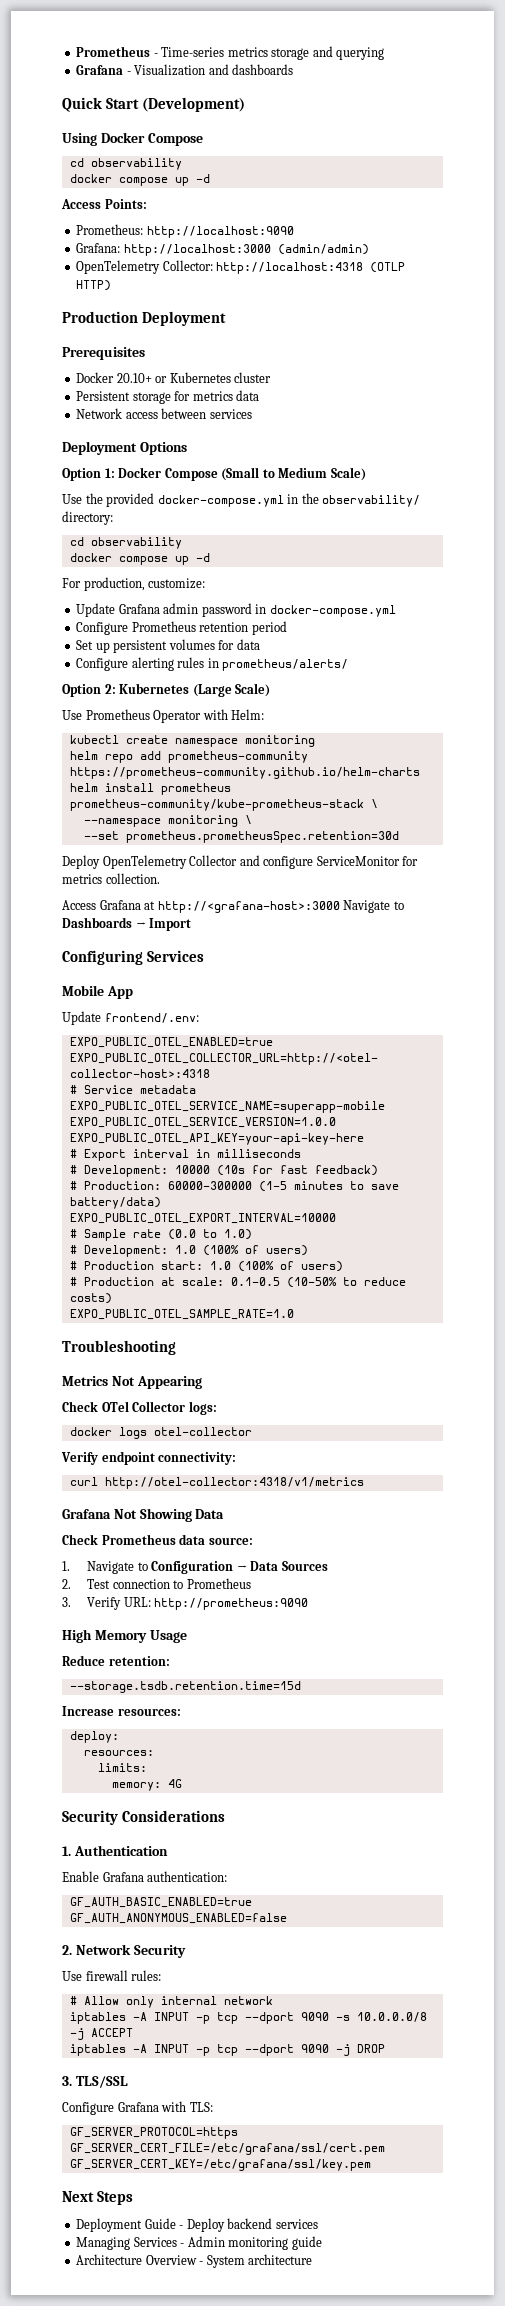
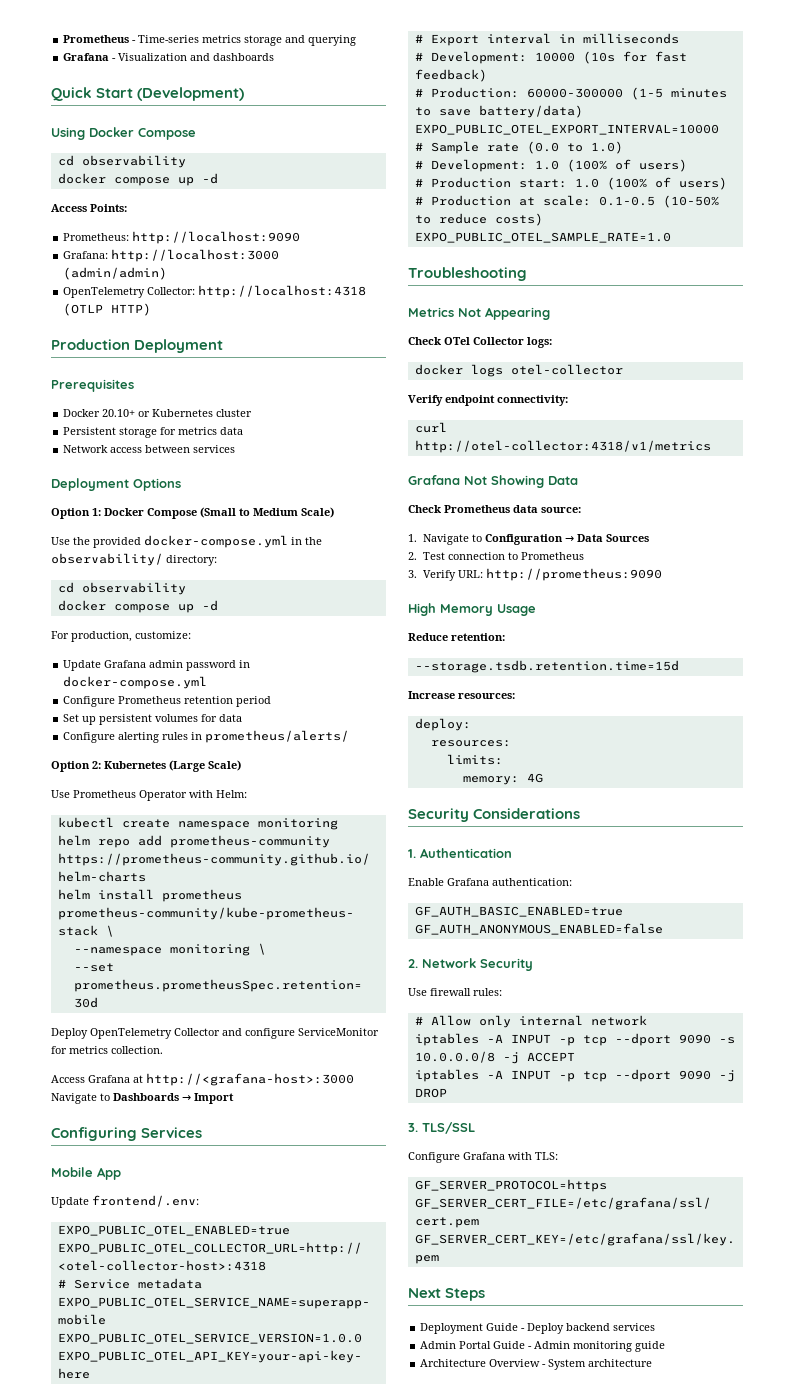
[76,2237,177,2250] Managing Services -> [420,1341,526,1349] Admin Portal Guide

